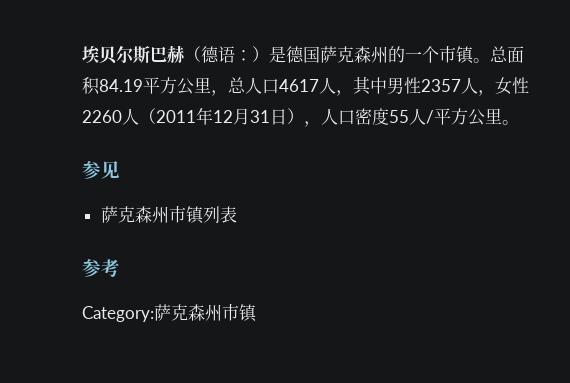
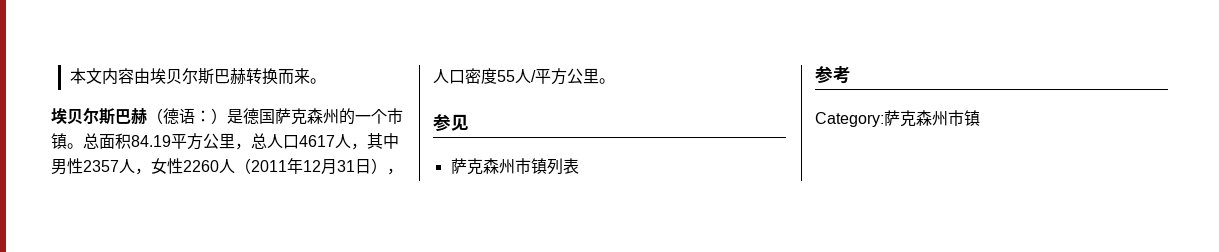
(82, 54) none -> [69,68,326,85] 本文内容由埃贝尔斯巴赫转换而来。 //

